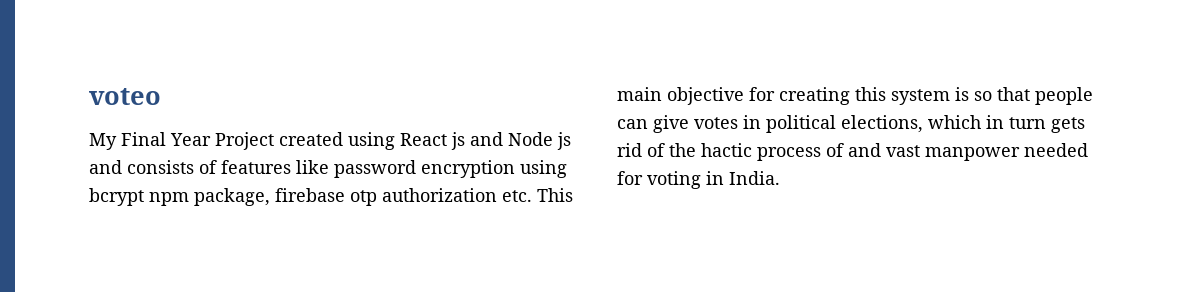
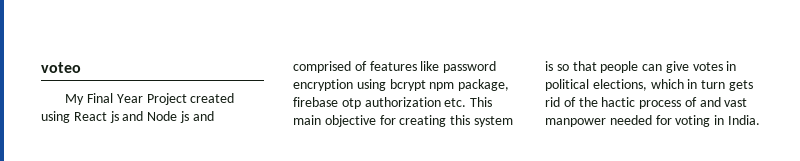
[127,160,194,174] consists -> [293,61,351,73] comprised

